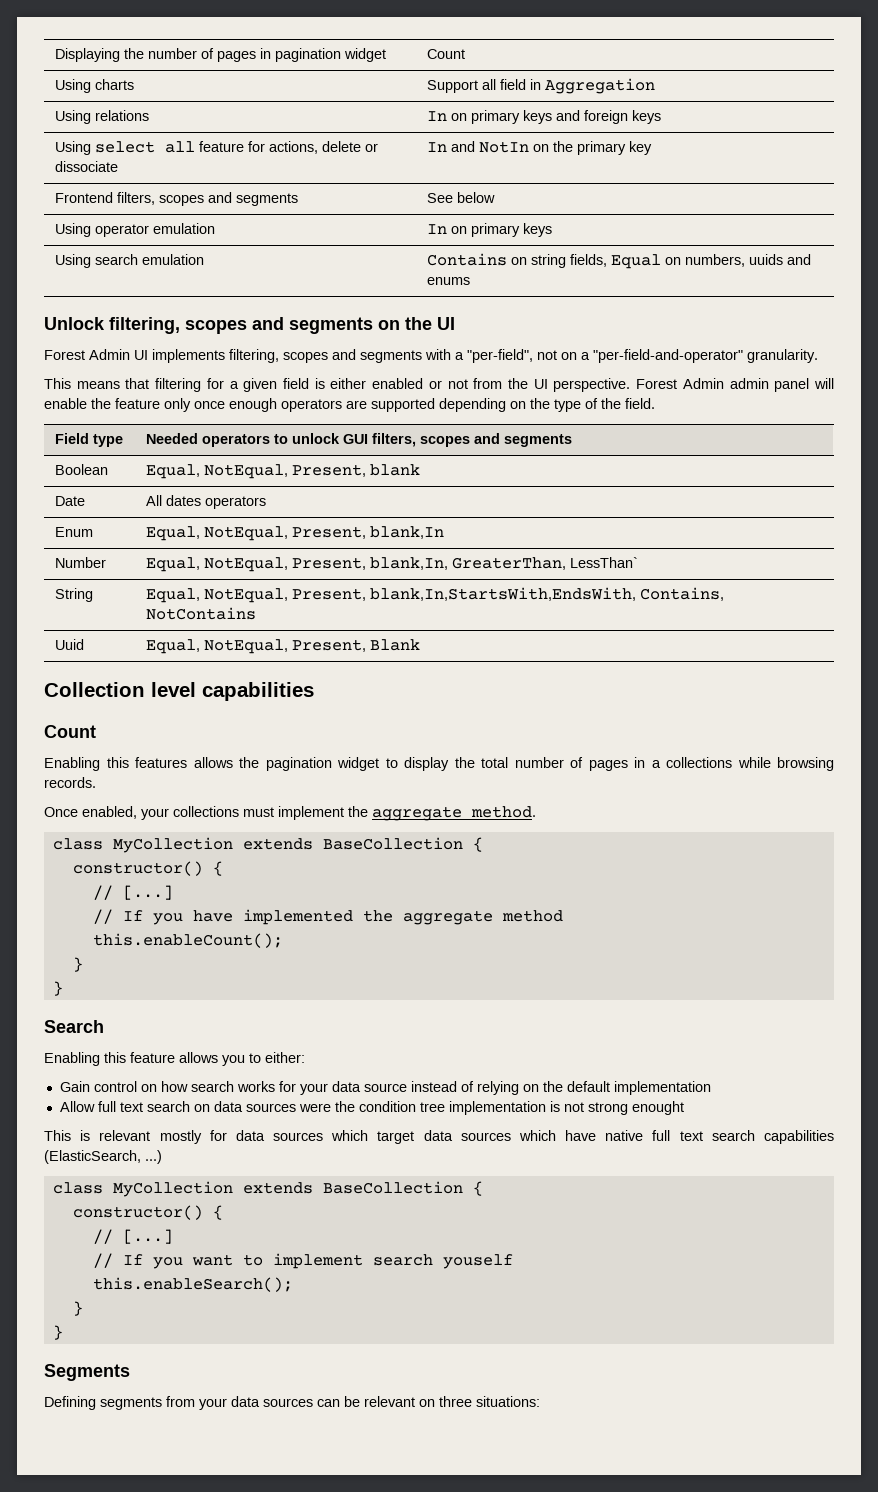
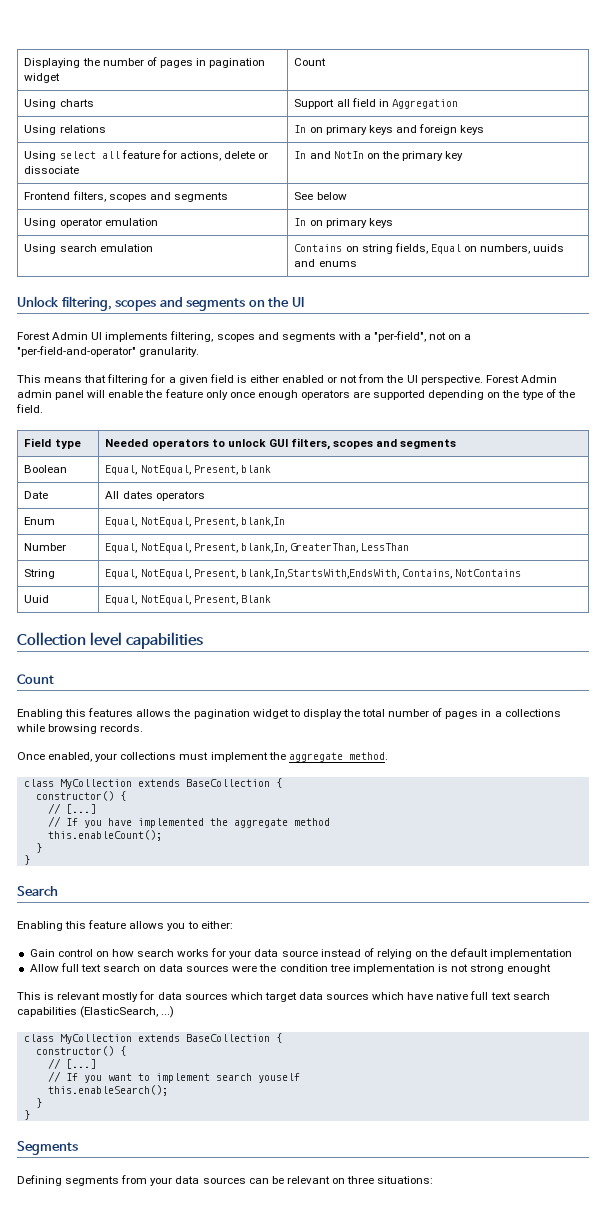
[570,557,639,568] LessThan` -> [360,543,409,551] LessThan

